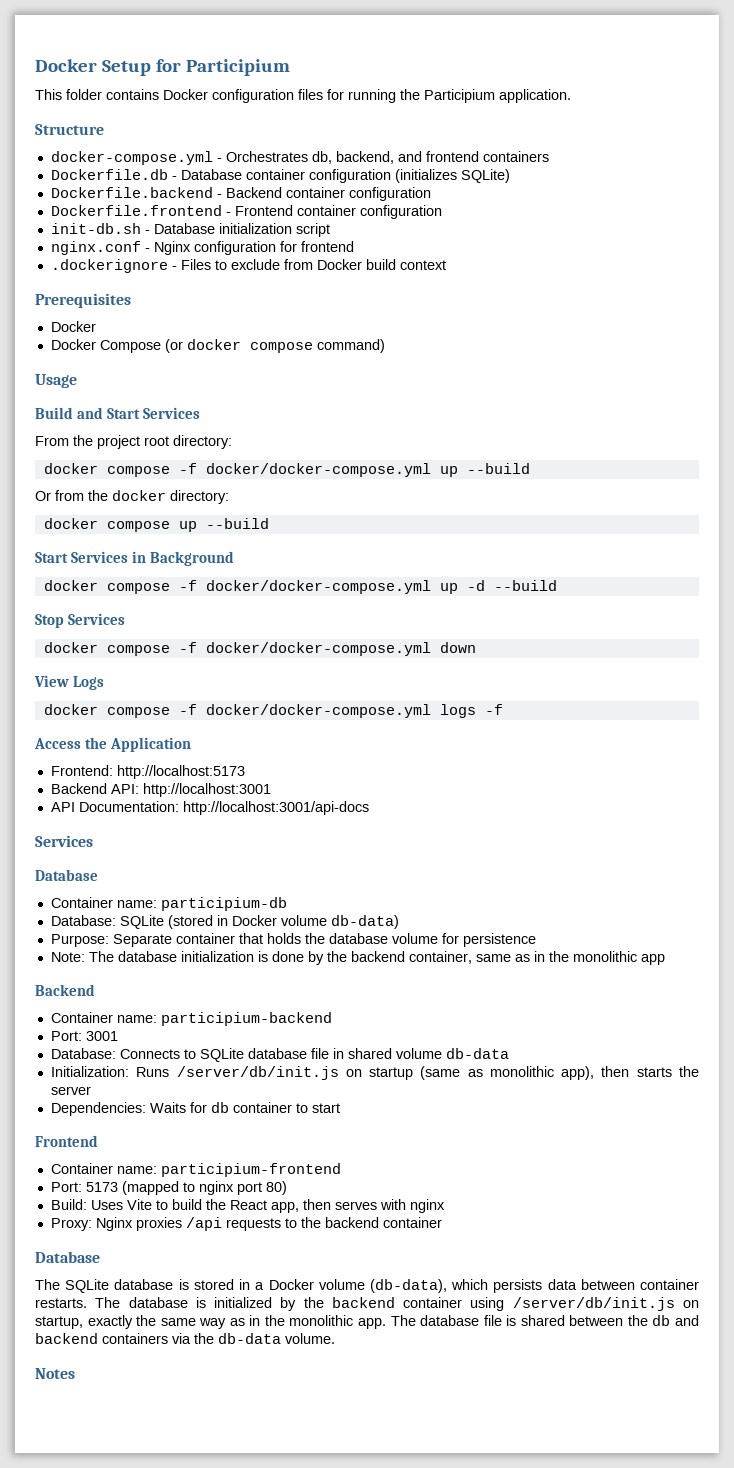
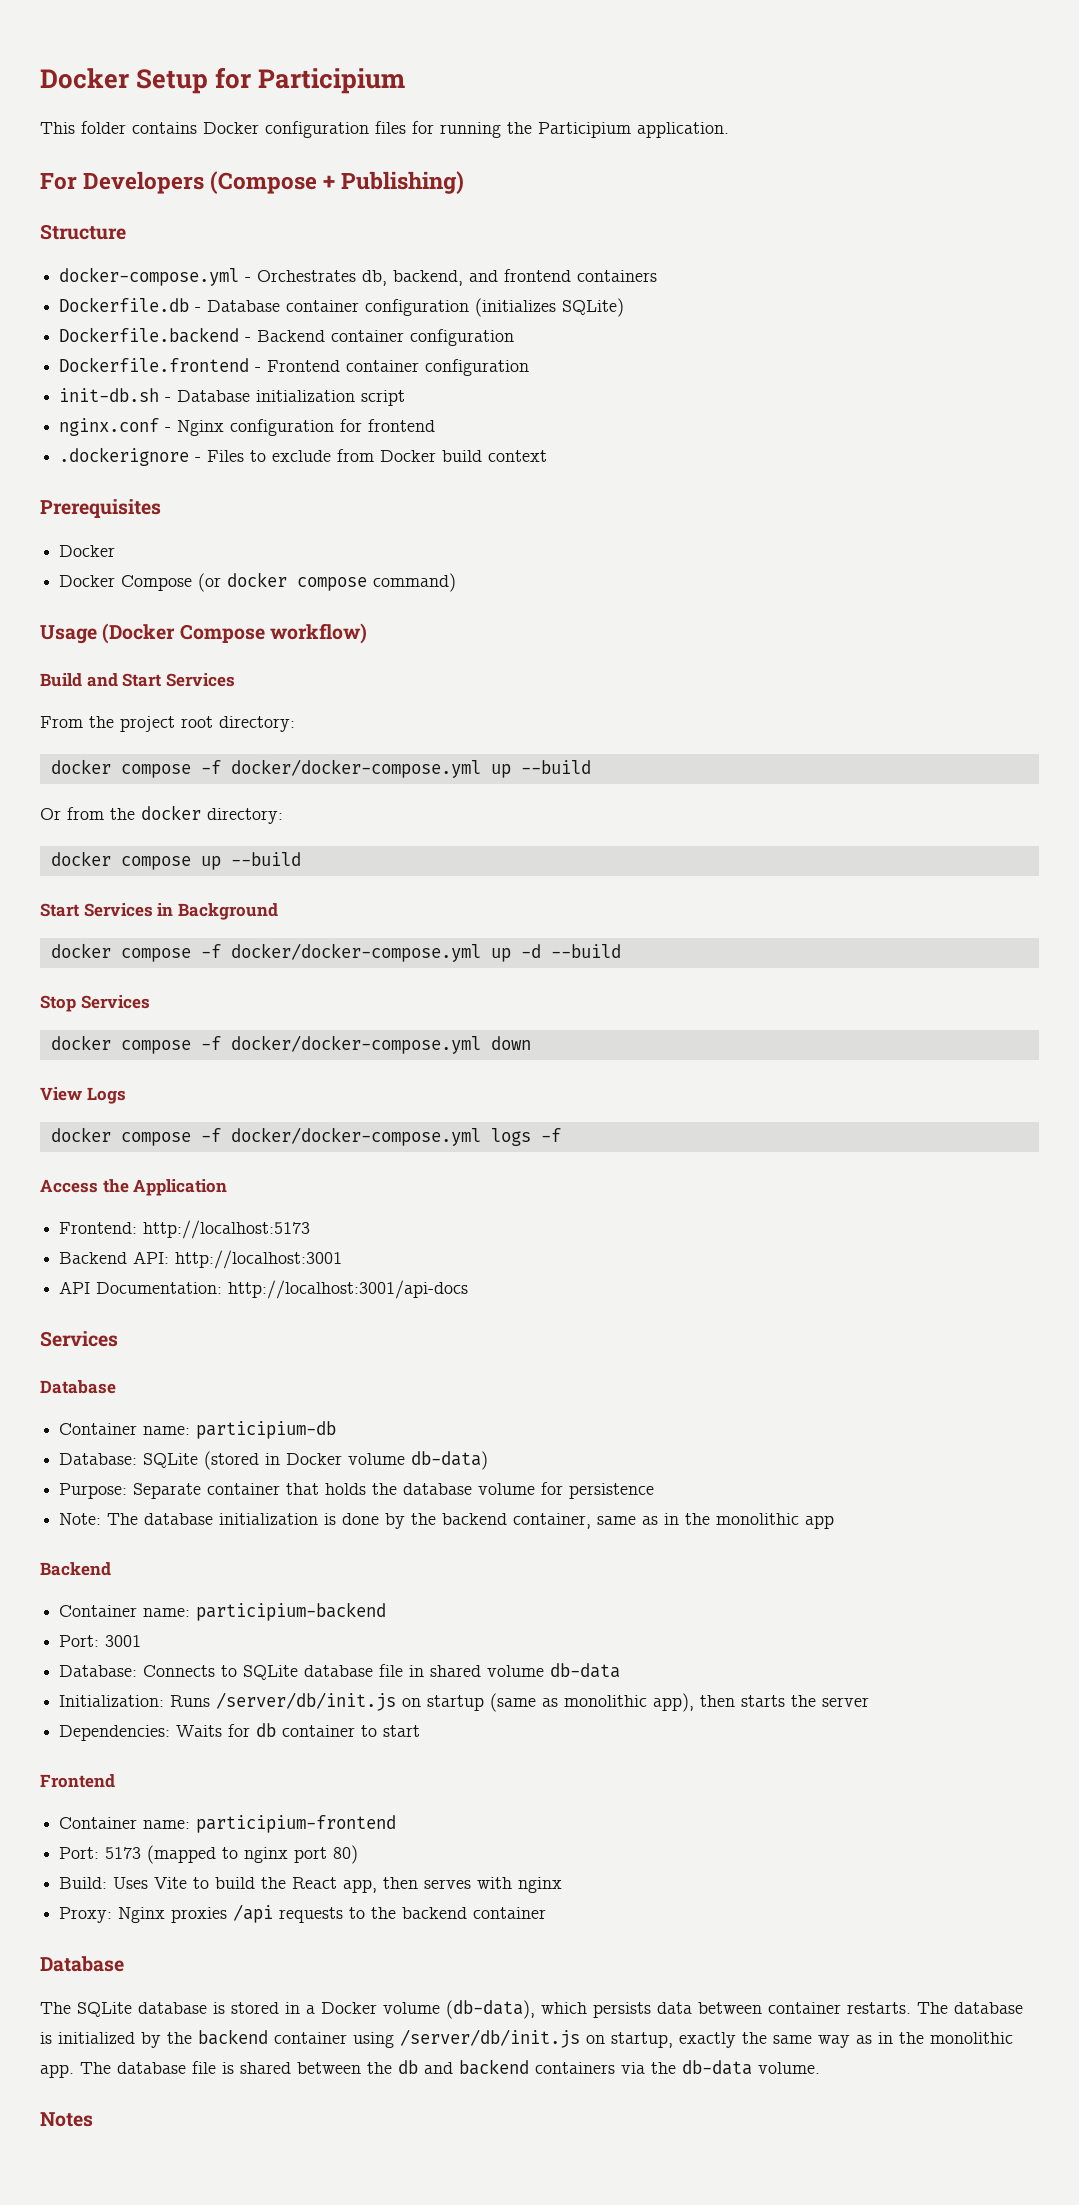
(571, 96) none -> [40,171,465,194] // For Developers (Compose + Publishing)
(77, 381) none -> [102,623,367,644] (Docker Compose workflow)

